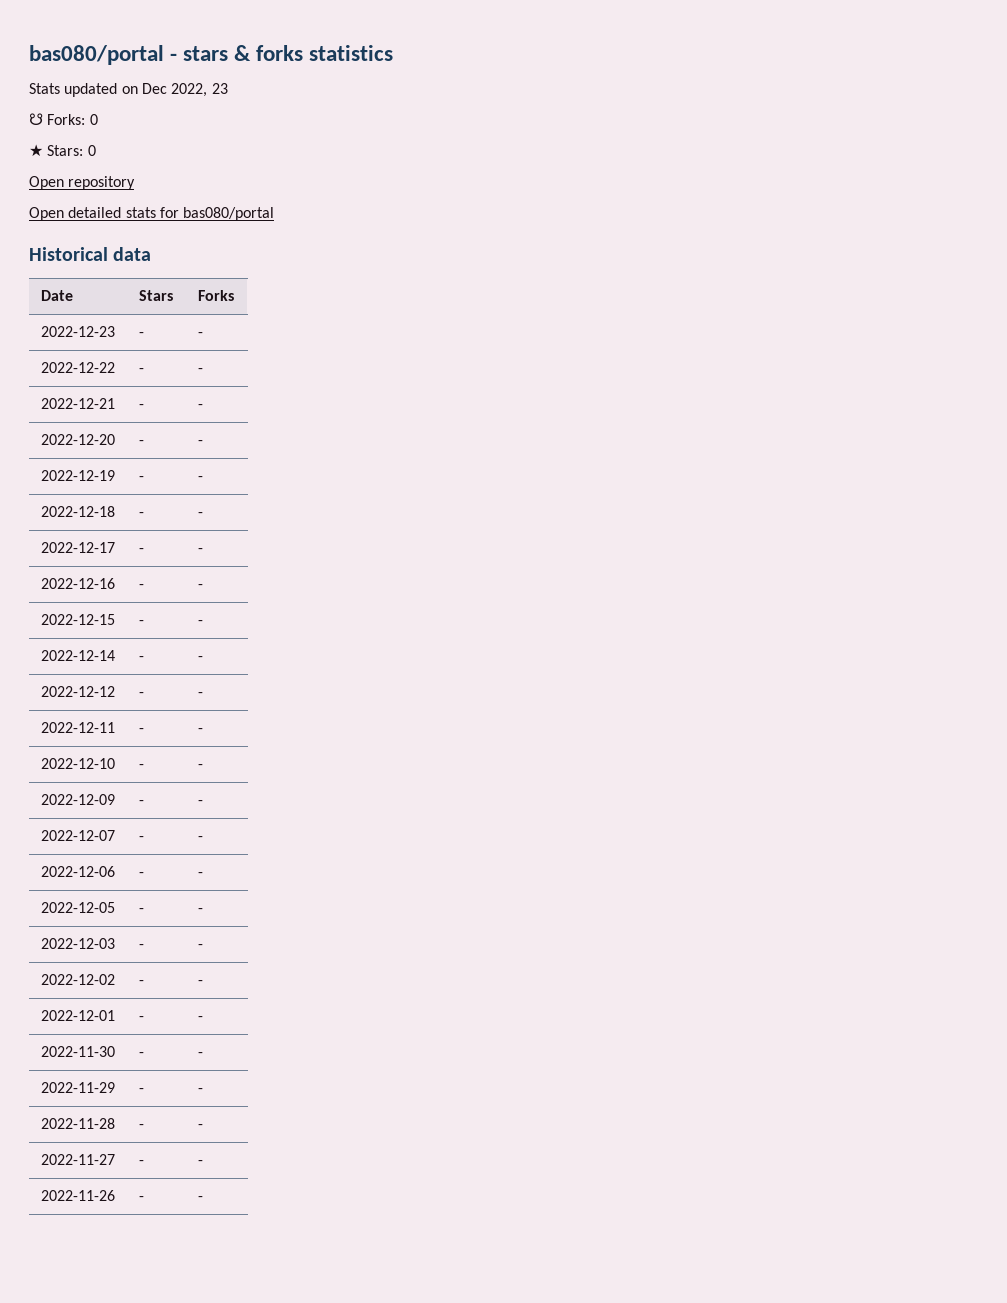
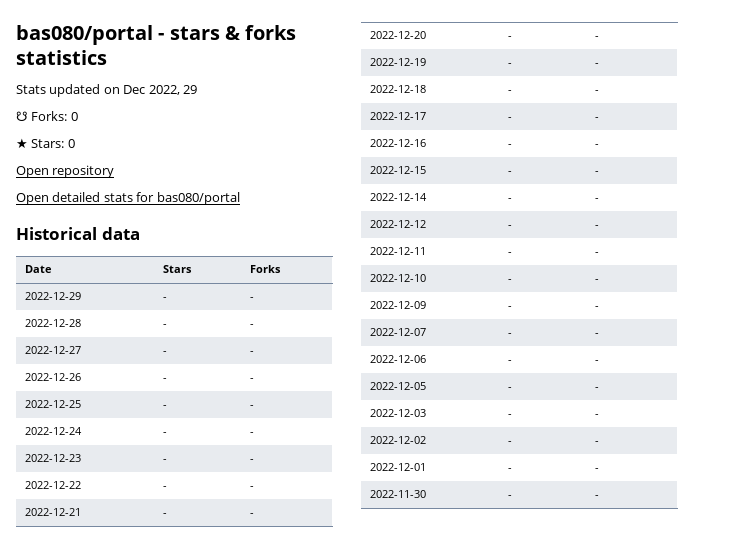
[211,83,228,94] 23 -> [182,85,197,94] 29
(234, 295) none -> [24,292,81,300] [162,297,167,300] [249,297,254,300] [24,319,81,327] [162,324,167,327] [249,324,254,327] [24,346,81,354] [162,351,167,354] [249,351,254,354] [24,373,81,381] [162,378,167,381] [249,378,254,381] [24,400,81,408] [162,405,167,408] [249,405,254,408] [24,427,82,435] [162,432,167,435] [249,432,254,435] // 2022-12-29 | - | - // 2022-12-28 | - | - // 2022-12-27 | - | - // 2022-12-26 | - | - // 2022-12-25 | - | - // 2022-12-24 | - | -
[40,1082,115,1093] [138,1088,144,1093] [197,1088,203,1093] [40,1118,115,1129] [138,1124,144,1129] [197,1124,203,1129] [40,1154,115,1165] [138,1160,144,1165] [197,1160,203,1165] [40,1190,115,1201] [138,1196,144,1201] [197,1196,203,1201] // 2022-11-29 | - | - // 2022-11-28 | - | - // 2022-11-27 | - | - // 2022-11-26 | - | - -> (599, 496) none

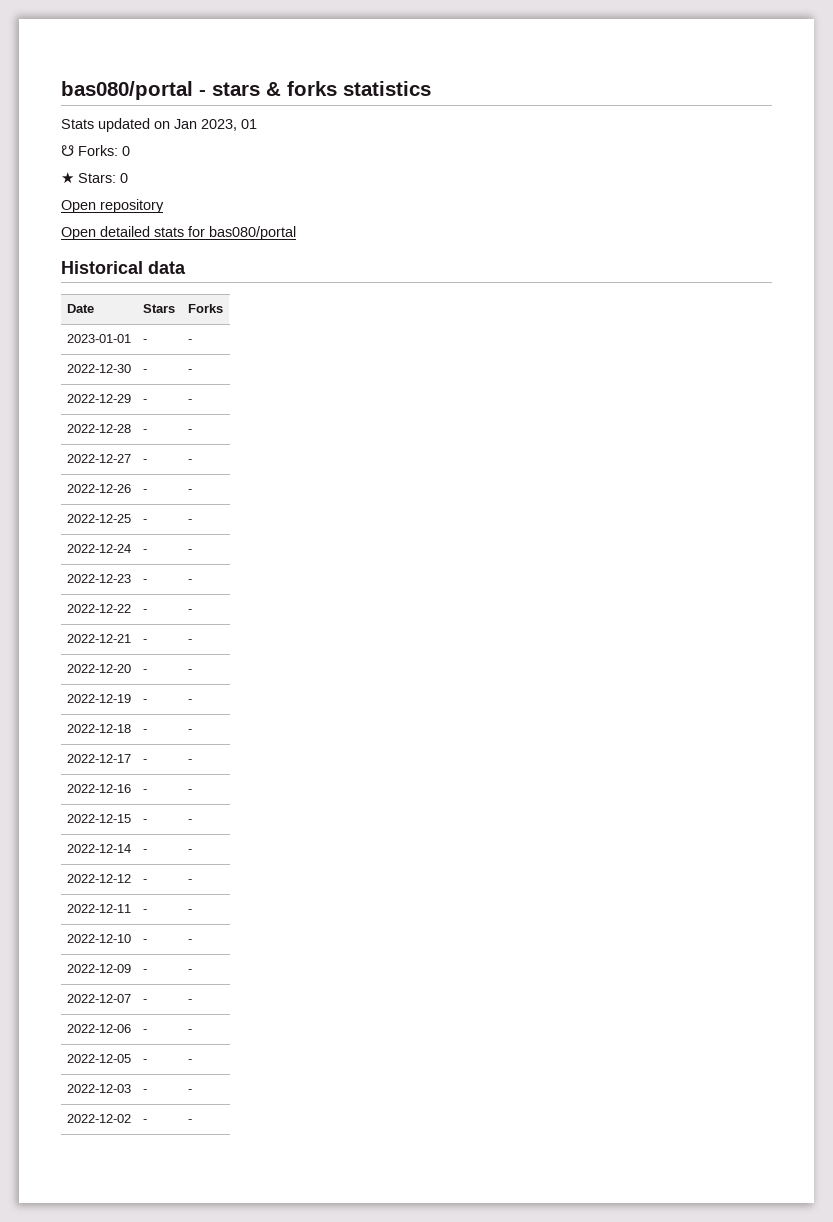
[123,85,197,95] Dec 2022, 29 -> [174,119,257,131] Jan 2023, 01
(281, 269) none -> [66,334,131,343] [142,339,147,343] [187,339,192,343] [66,364,131,373] [142,369,147,373] [187,369,192,373] // 2023-01-01 | - | - // 2022-12-30 | - | -
[369,463,426,471] [507,468,512,471] [594,468,599,471] [369,490,426,498] [507,495,512,498] [594,495,599,498] // 2022-12-01 | - | - // 2022-11-30 | - | - -> (192, 1121) none

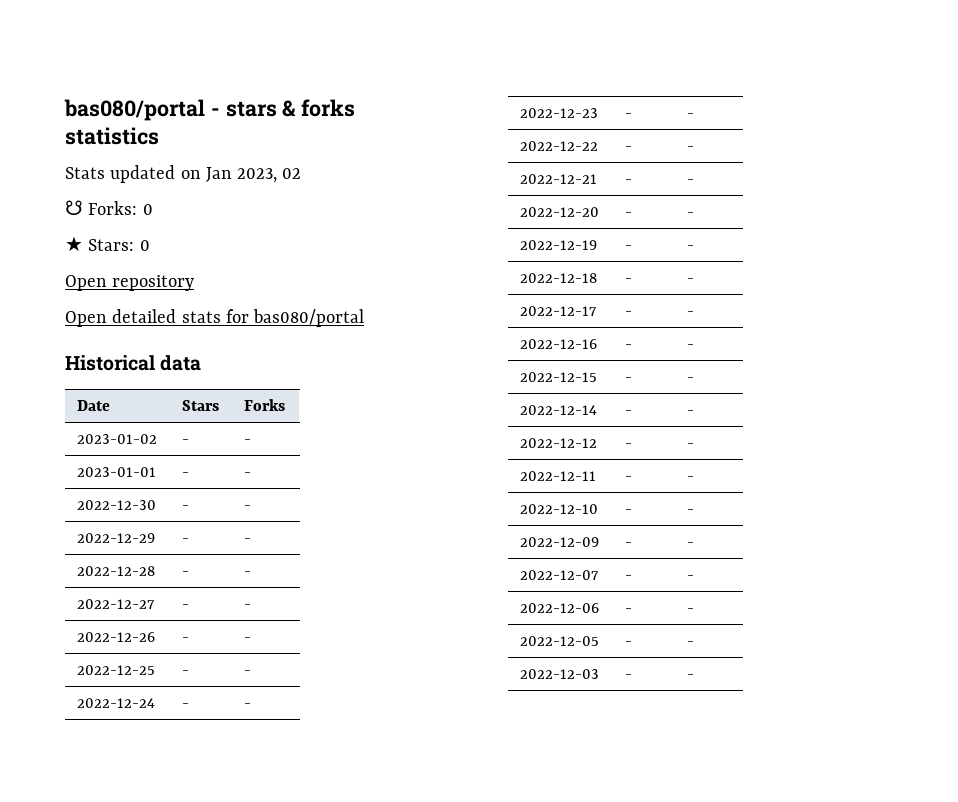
[241,119,257,129] 01 -> [282,168,302,179] 02
(223, 308) none -> [77,434,158,444] [182,439,190,444] [244,439,252,444] // 2023-01-02 | - | -
[66,1114,131,1123] [142,1119,147,1123] [187,1119,192,1123] // 2022-12-02 | - | - -> (695, 676) none

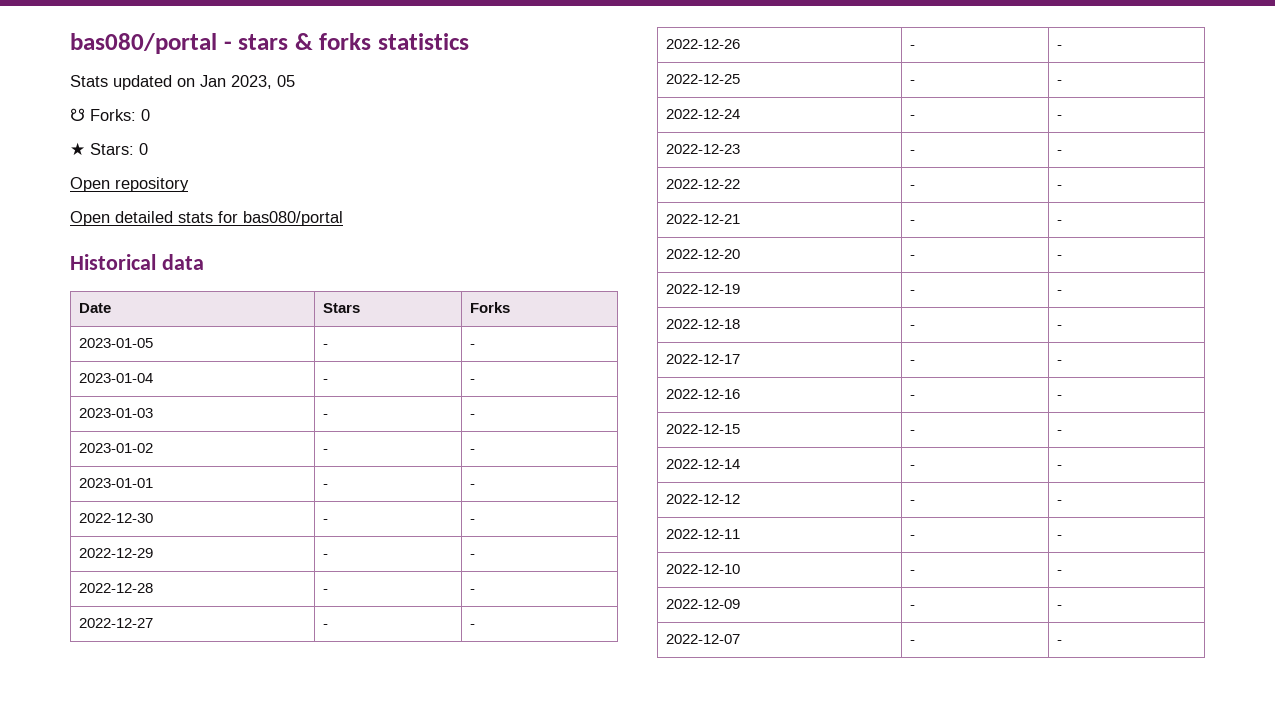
[282,168,302,179] 02 -> [277,75,295,87] 05
(286, 405) none -> [78,338,153,348] [322,344,328,348] [469,344,475,348] [78,373,153,383] [322,379,328,383] [469,379,475,383] [78,408,153,418] [322,414,328,418] [469,414,475,418] // 2023-01-05 | - | - // 2023-01-04 | - | - // 2023-01-03 | - | -
[520,603,600,613] [625,608,633,613] [687,608,695,613] [520,636,600,646] [625,641,633,646] [687,641,695,646] [520,669,600,679] [625,674,633,679] [687,674,695,679] // 2022-12-06 | - | - // 2022-12-05 | - | - // 2022-12-03 | - | - -> (1062, 642) none

